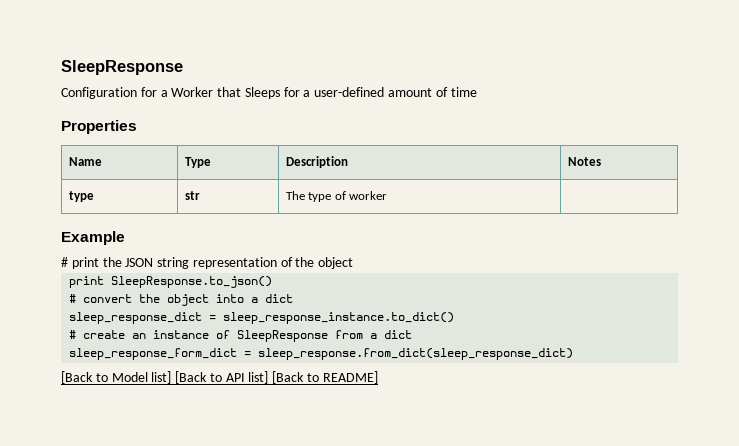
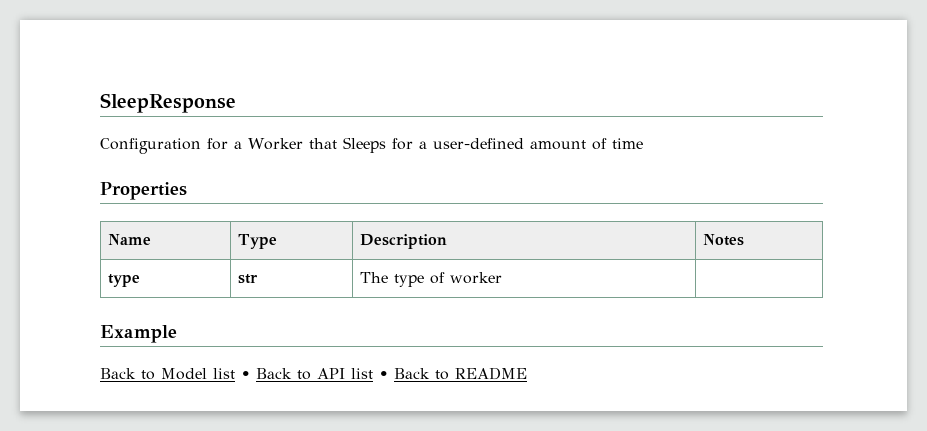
[61,257,354,269] [69,276,273,288] [69,294,294,306] [69,312,455,324] [69,330,413,342] [69,348,574,360] [61,371,378,384] # print the JSON string representation of the object // print SleepResponse.to_json() // # convert the object into a dict // sleep_response_dict = sleep_response_instance.to_dict() // # create an instance of SleepResponse from a dict // sleep_response_form_dict = sleep_response.from_dict(sleep_response_dict) // [Back to Model list] [Back to API list] [Back to README] -> [100,367,527,380] Back to Model list • Back to API list • Back to README

